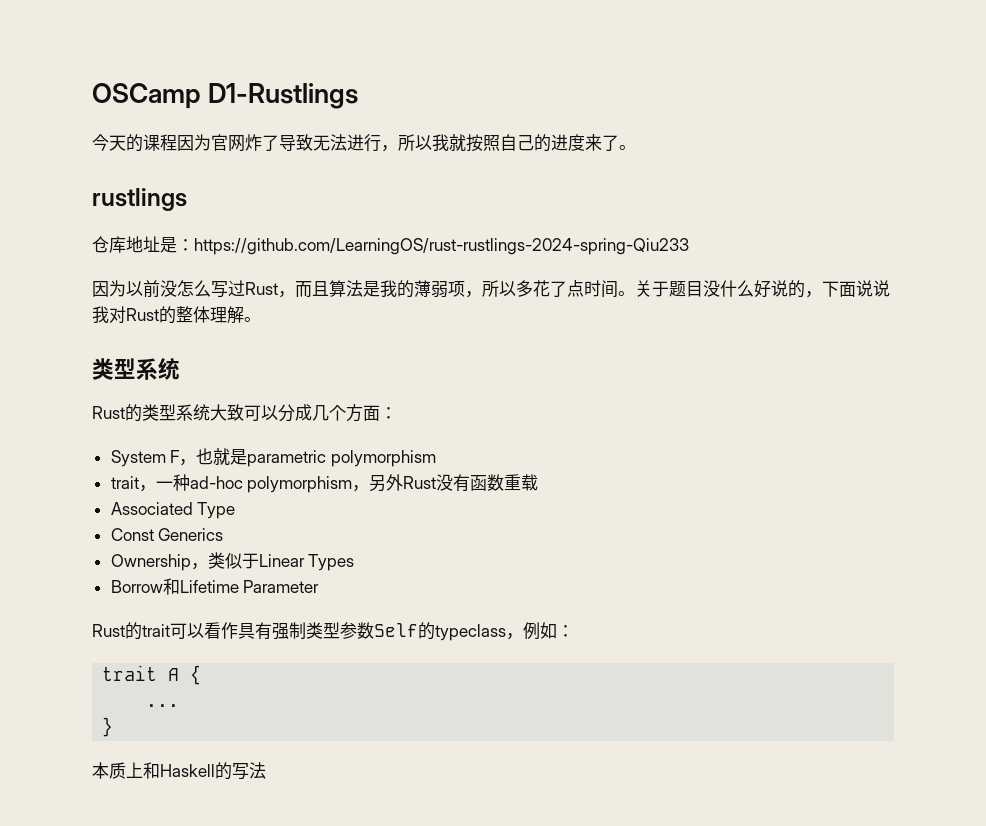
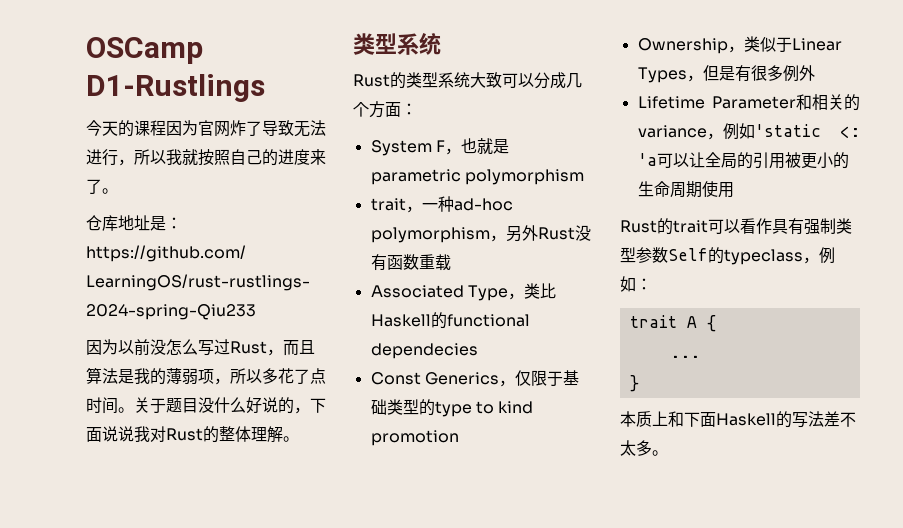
[92,188,187,211] // rustlings -> (118, 191) none
[110,528,224,541] // Const Generics -> [507,283,556,300] [370,312,530,329] [370,343,478,359] [370,370,579,387] [370,399,534,417] [370,430,459,446] ，类比Haskell的functional dependecies // Const Generics，仅限于基础类型的type to kind promotion
[110,578,320,595] // Borrow和Lifetime Parameter -> [686,65,815,82] [637,94,860,111] [637,123,860,140] [637,152,849,169] [637,181,734,198] ，但是有很多例外 // Lifetime Parameter和相关的variance，例如'static <: 'a可以让全局的引用被更小的生命周期使用
(160, 770) none -> [684,412,716,427] 下面
(266, 770) none -> [824,411,856,427] [620,440,668,456] 差不太多。

